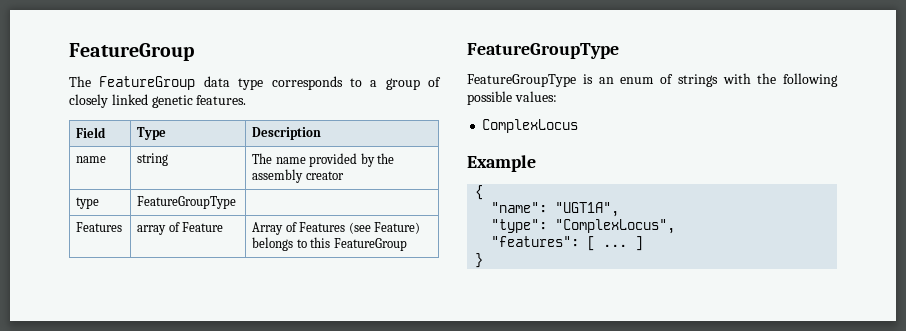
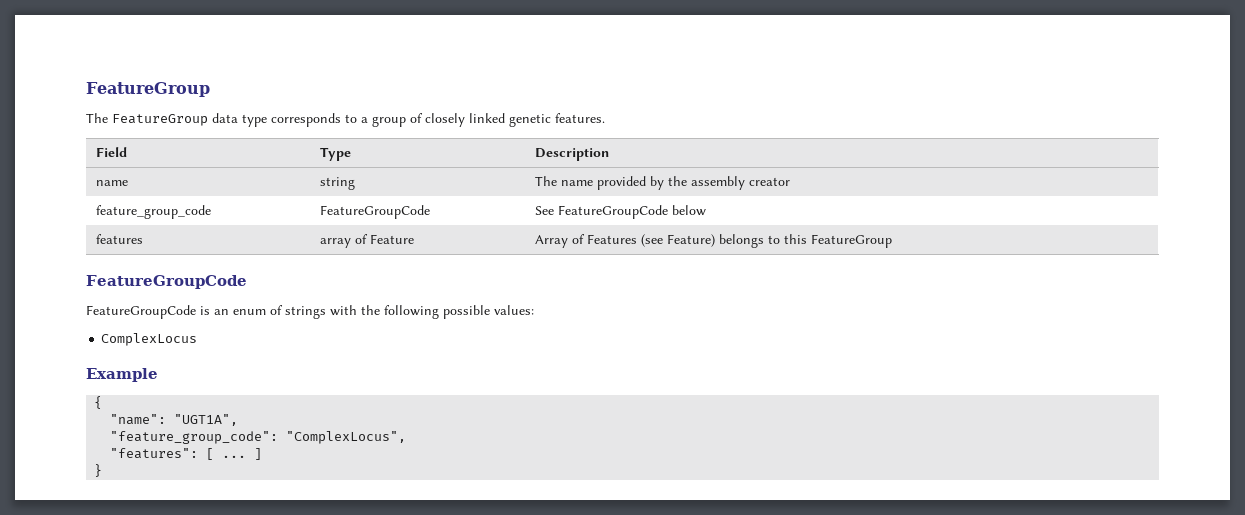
[76,197,100,209] [137,196,237,209] [76,222,123,232] type | FeatureGroupType | // Features -> [96,205,212,219] [320,205,431,219] [535,205,707,219] [96,234,144,244] feature_group_code | FeatureGroupCode | See FeatureGroupCode below // features
[467,43,619,59] [467,74,576,87] FeatureGroupType // FeatureGroupType -> [86,275,247,289] [86,305,196,319] FeatureGroupCode // FeatureGroupCode
[491,219,548,233] "type": -> [110,431,279,444] "feature_group_code":

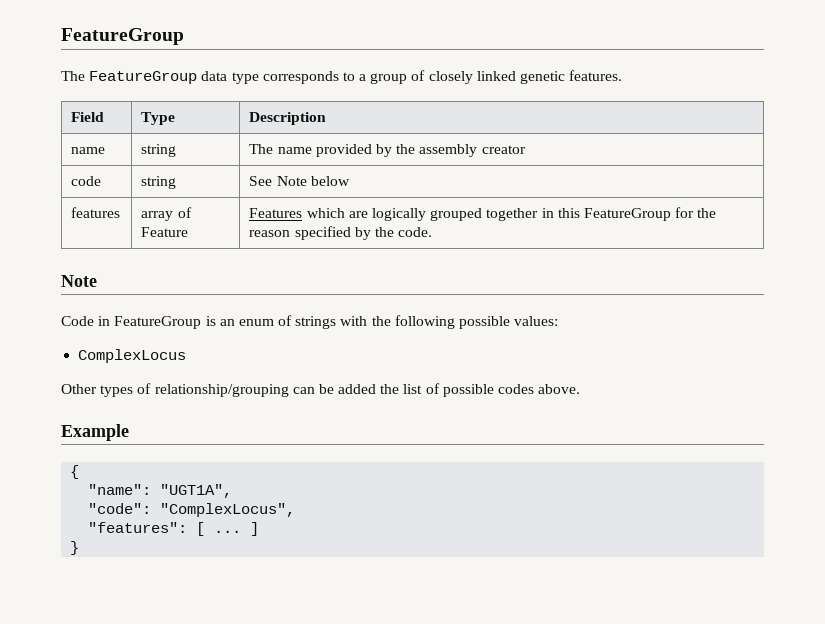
[96,205,212,219] [320,205,431,219] feature_group_code | FeatureGroupCode -> [71,176,102,186] [141,176,177,189] code | string
[558,205,669,219] FeatureGroupCode -> [276,176,307,186] Note
[535,234,893,248] [86,275,247,289] [86,305,196,319] Array of Features (see Feature) belongs to this FeatureGroup // FeatureGroupCode // FeatureGroupCode -> [249,207,717,221] [249,226,433,240] [61,275,97,287] [61,316,202,329] Features which are logically grouped together in this FeatureGroup for the reason specified by the code. // Note // Code in FeatureGroup
(198, 339) none -> [61,383,581,397] // Other types of relationship/grouping can be added the list of possible codes above.
[110,431,279,444] "feature_group_code": -> [88,503,152,514] "code":

